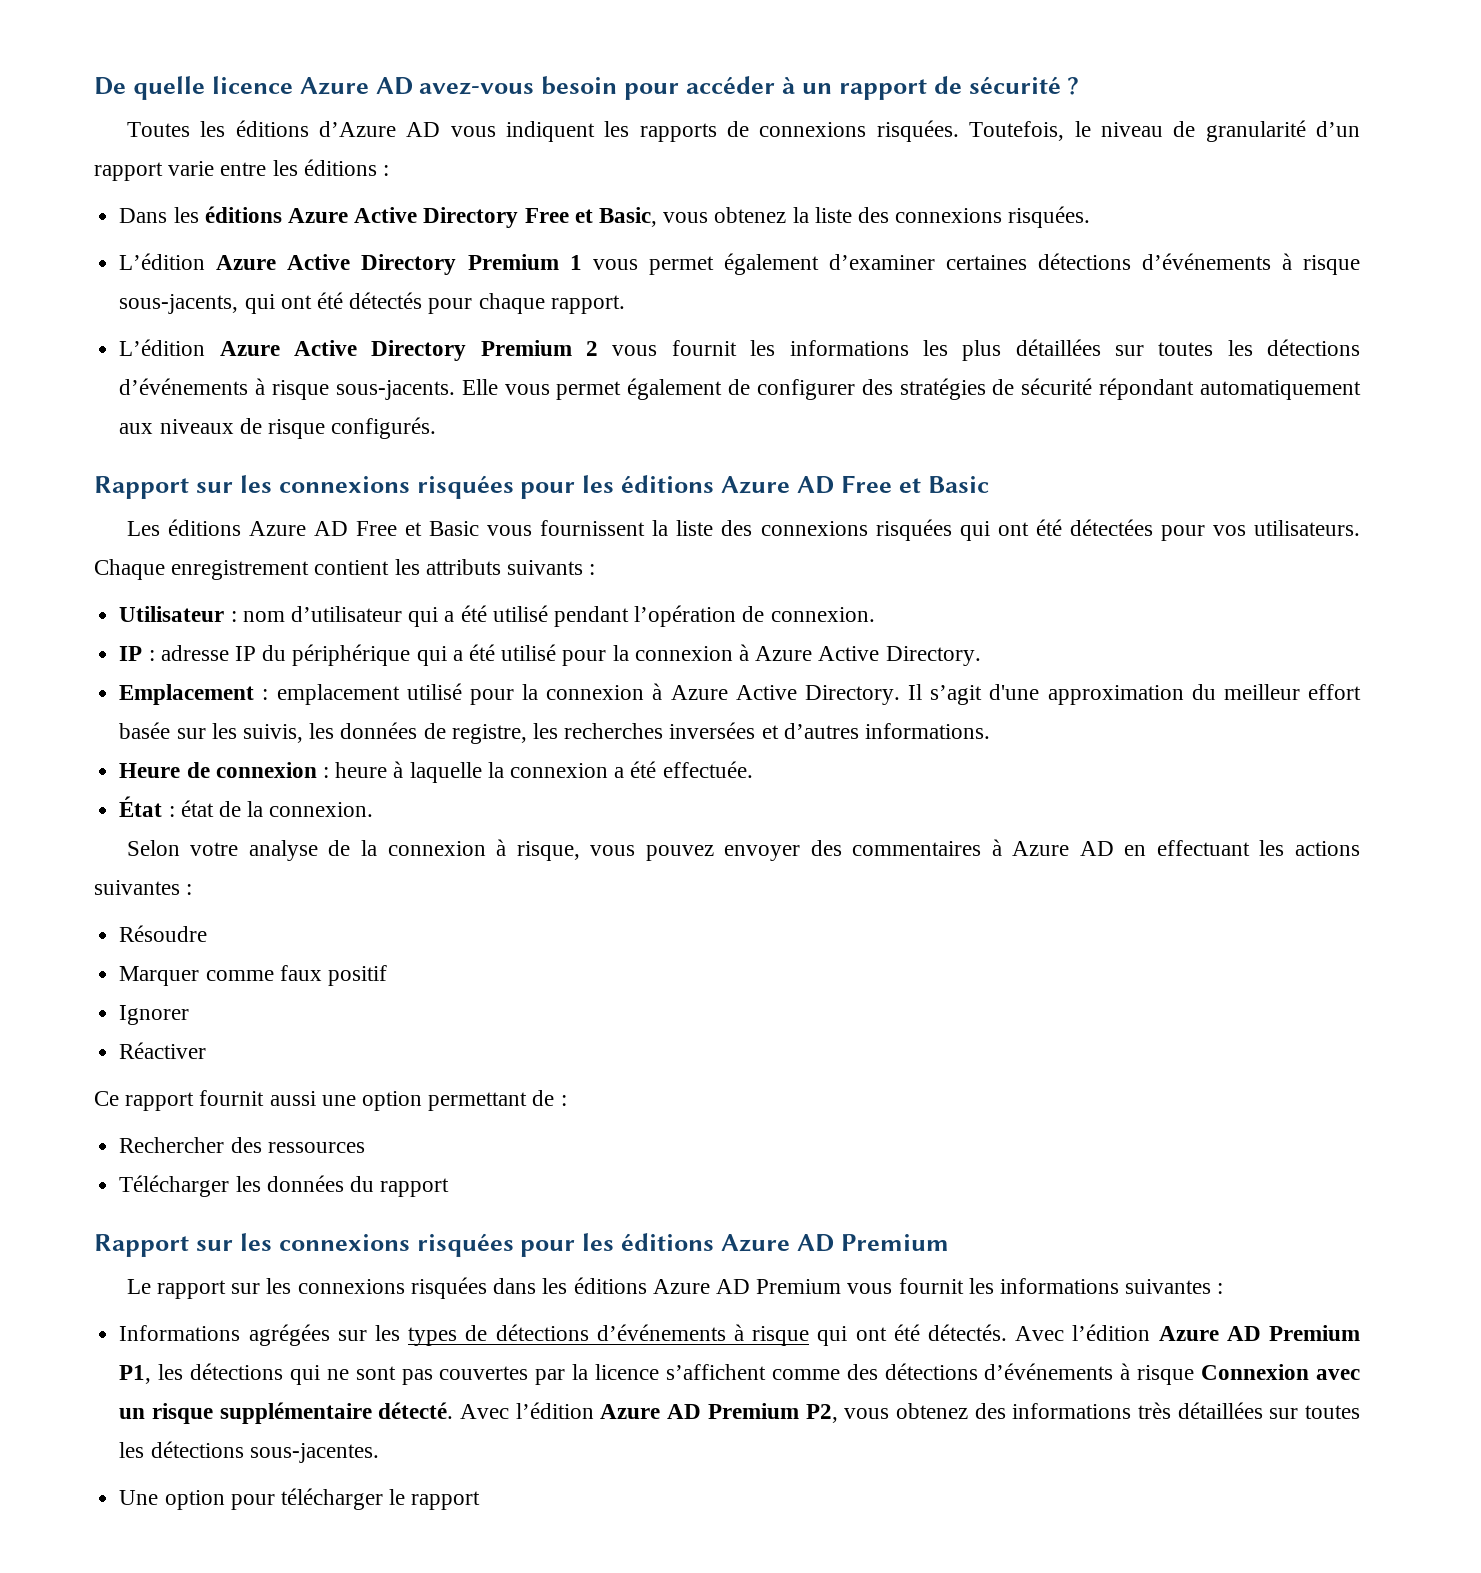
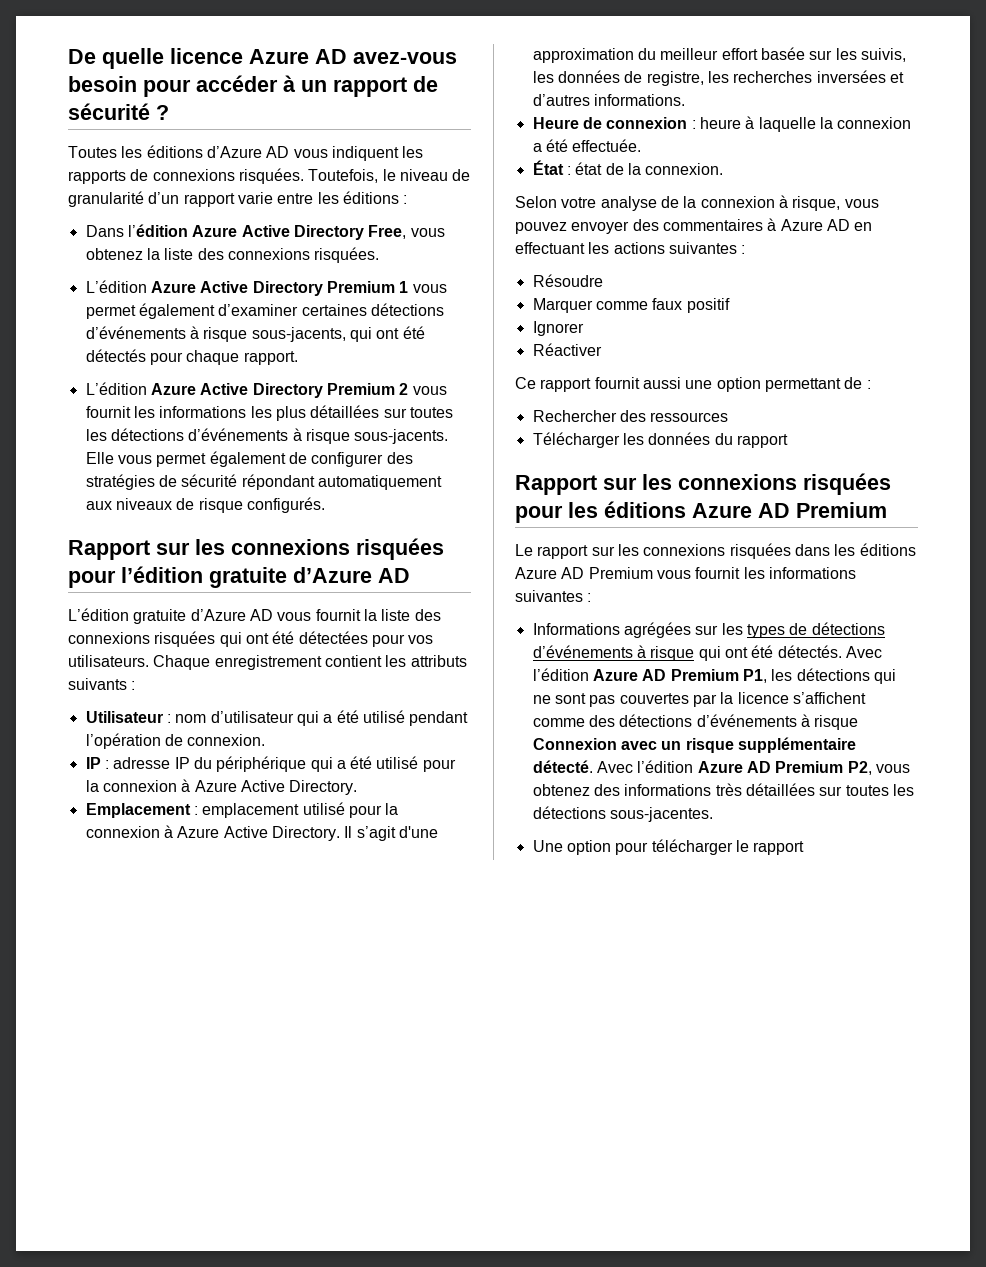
[173,206,657,228] les éditions Azure Active Directory Free et Basic, -> [127,224,407,240] l’édition Azure Active Directory Free,
[582,475,989,494] [126,519,646,536] les éditions Azure AD Free et Basic // Les éditions Azure AD Free et Basic vous fournissent -> [121,566,410,588] [68,608,361,624] l’édition gratuite d’Azure AD // L’édition gratuite d’Azure AD vous fournit

